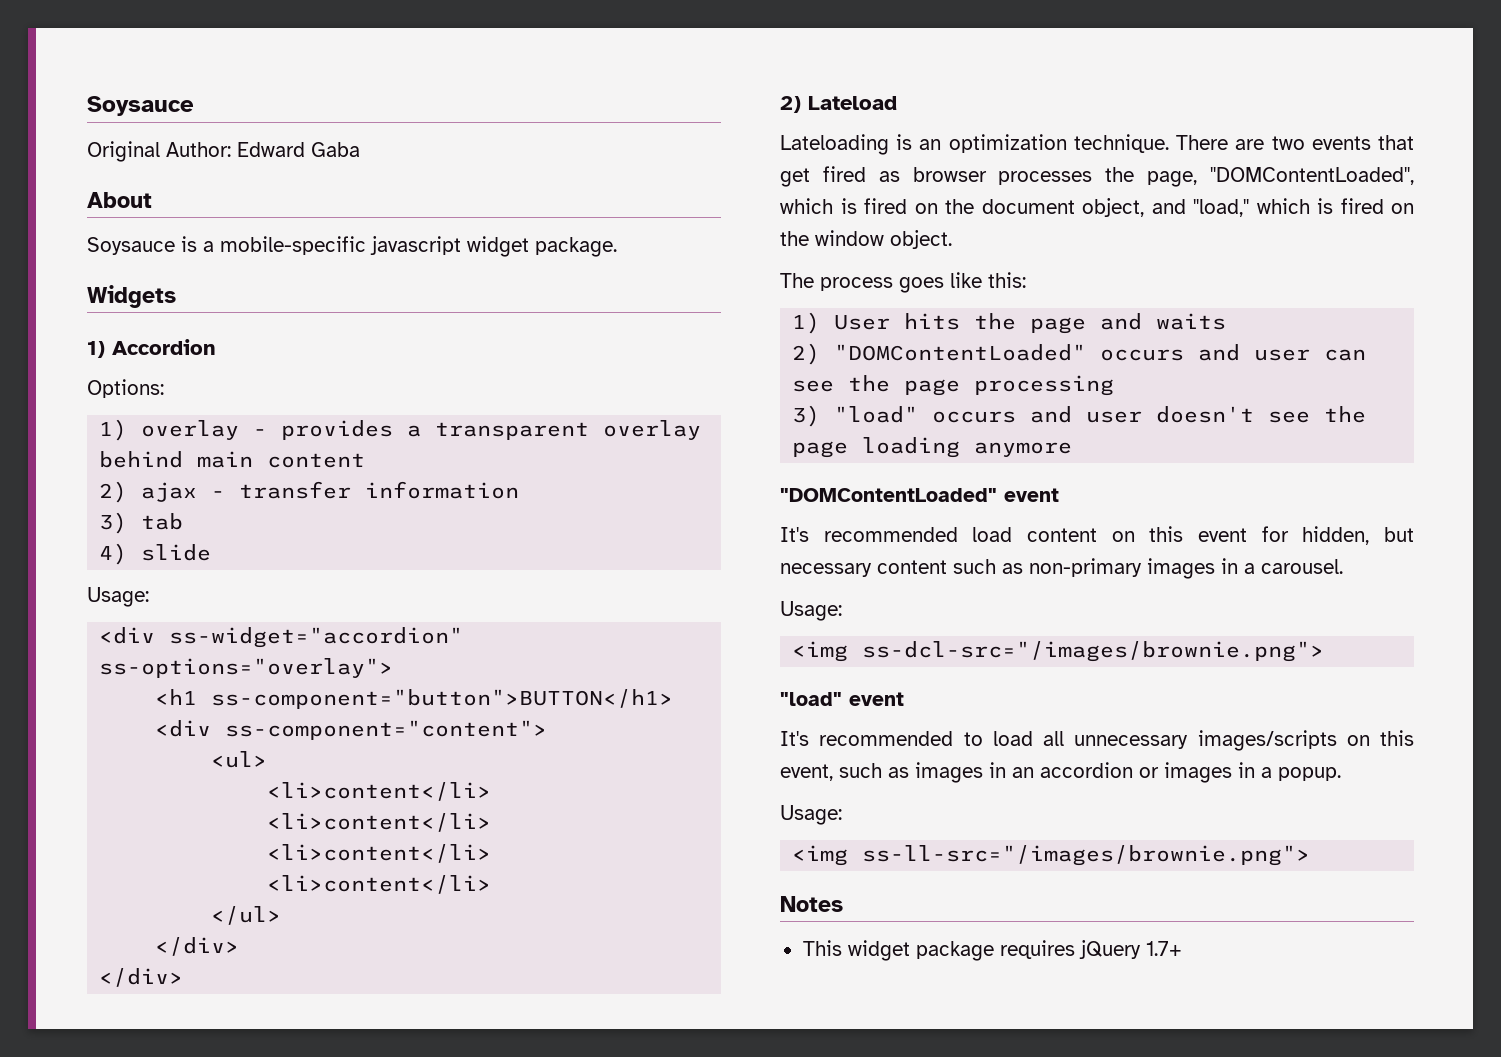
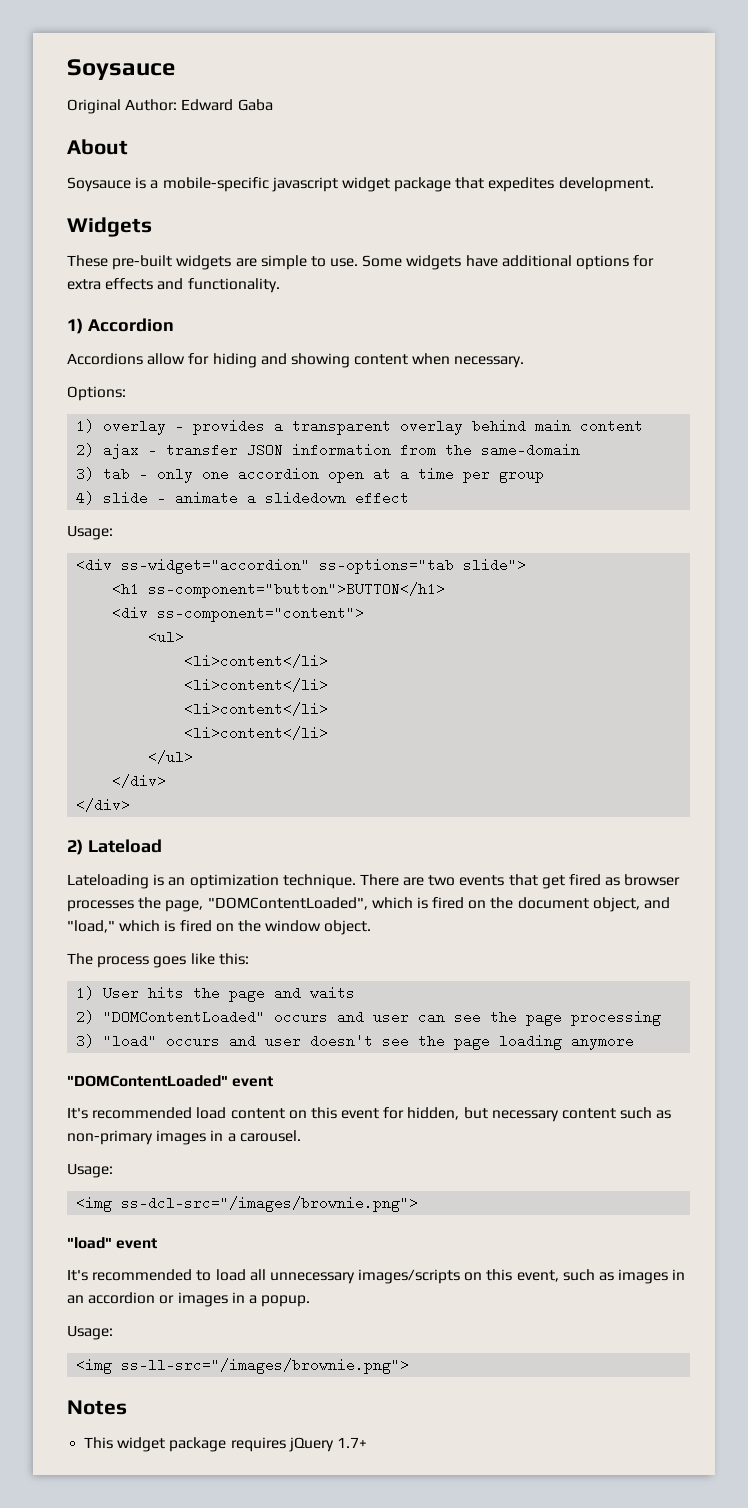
[535,237,617,257] [87,285,176,308] [87,339,216,358] package. // Widgets // 1) Accordion -> [394,177,654,192] [67,217,152,237] [67,255,655,270] [67,278,280,293] [67,318,174,334] [67,353,525,368] package that expedites development. // Widgets // These pre-built widgets are simple to use. Some widgets have additional options for extra effects and functionality. // 1) Accordion // Accordions allow for hiding and showing content when necessary.
(352, 490) none -> [247,443,284,457] JSON
(520, 490) none -> [400,443,581,457] from the same-domain
[99,543,212,565] // 4) slide -> [139,467,545,483] [76,491,410,505] - only one accordion open at a time per group // 4) slide - animate a slidedown effect
[99,658,394,678] ss-options="overlay"> -> [319,558,527,574] ss-options="tab slide">

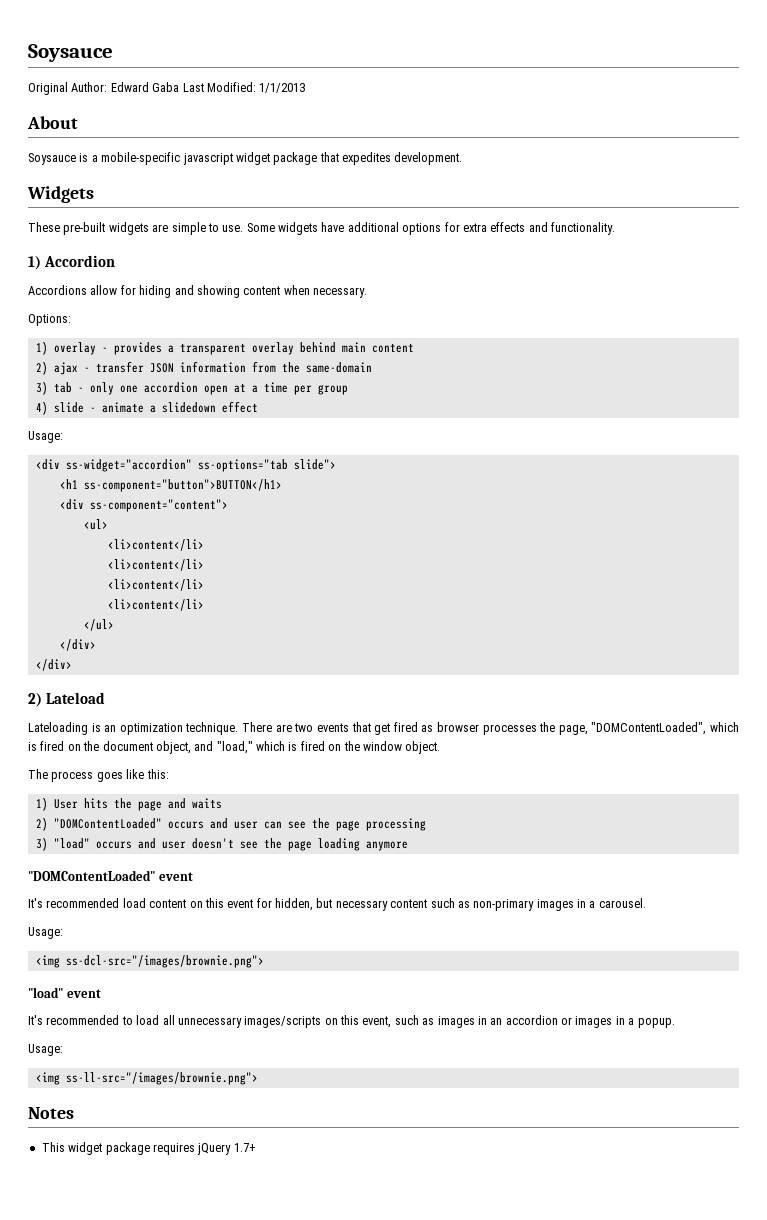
(273, 105) none -> [182,82,306,93] Last Modified: 1/1/2013

